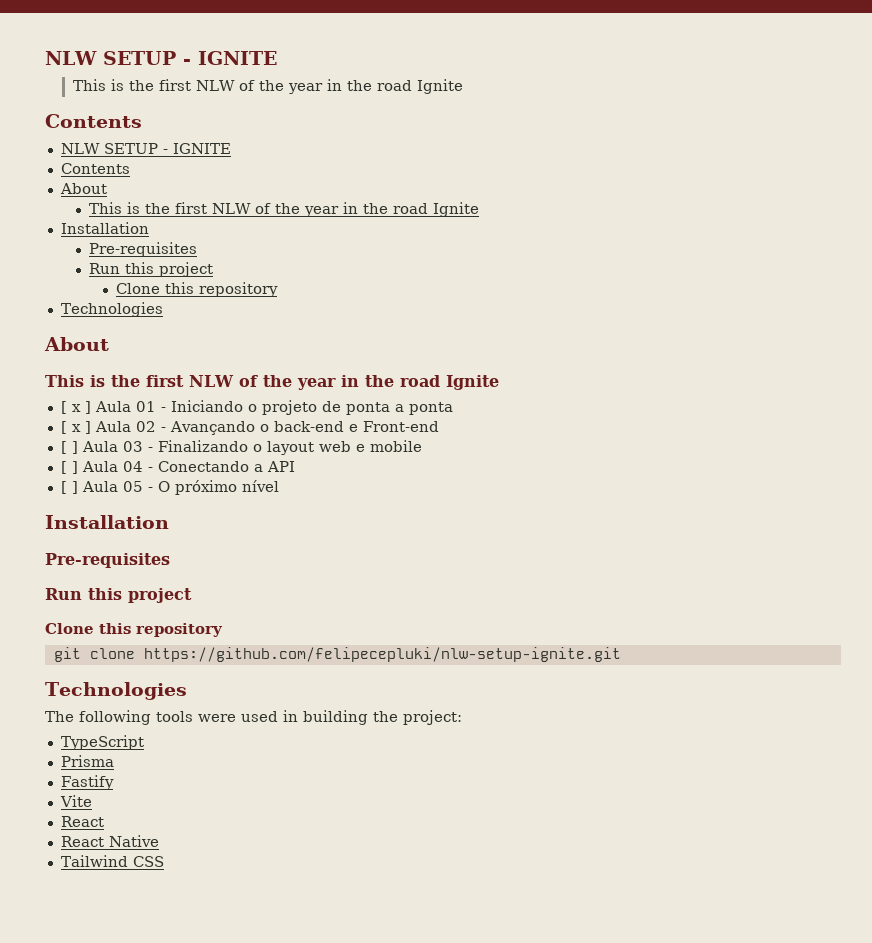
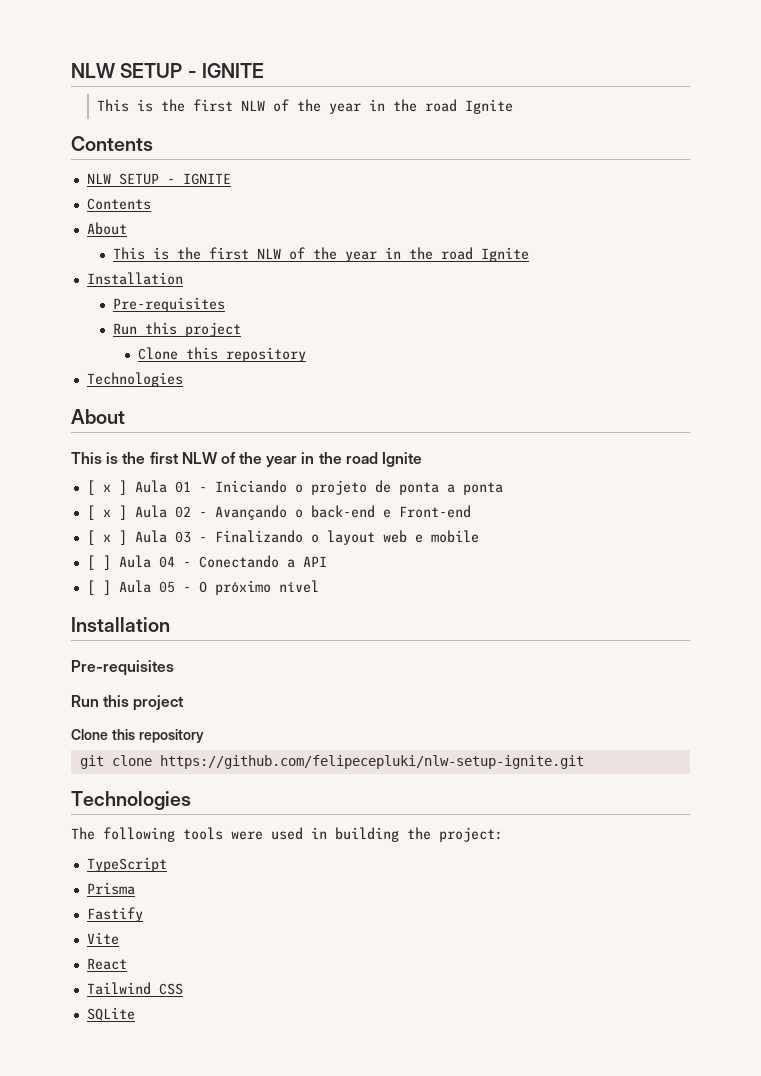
(67, 447) none -> [102,534,111,542] x
[60,835,159,847] // React Native -> (127, 964) none
(164, 861) none -> [86,1007,135,1021] // SQLite

